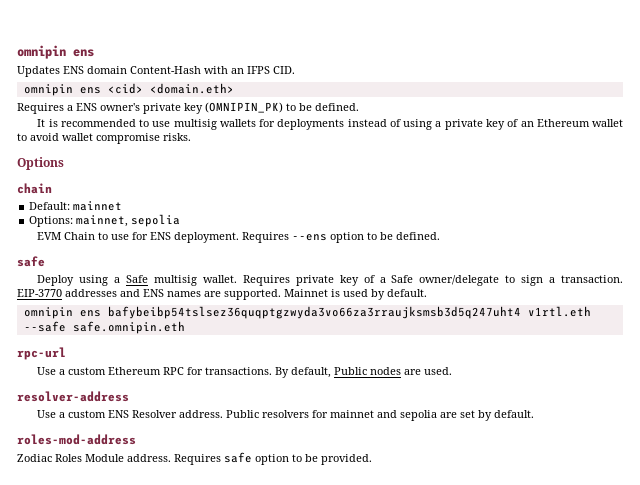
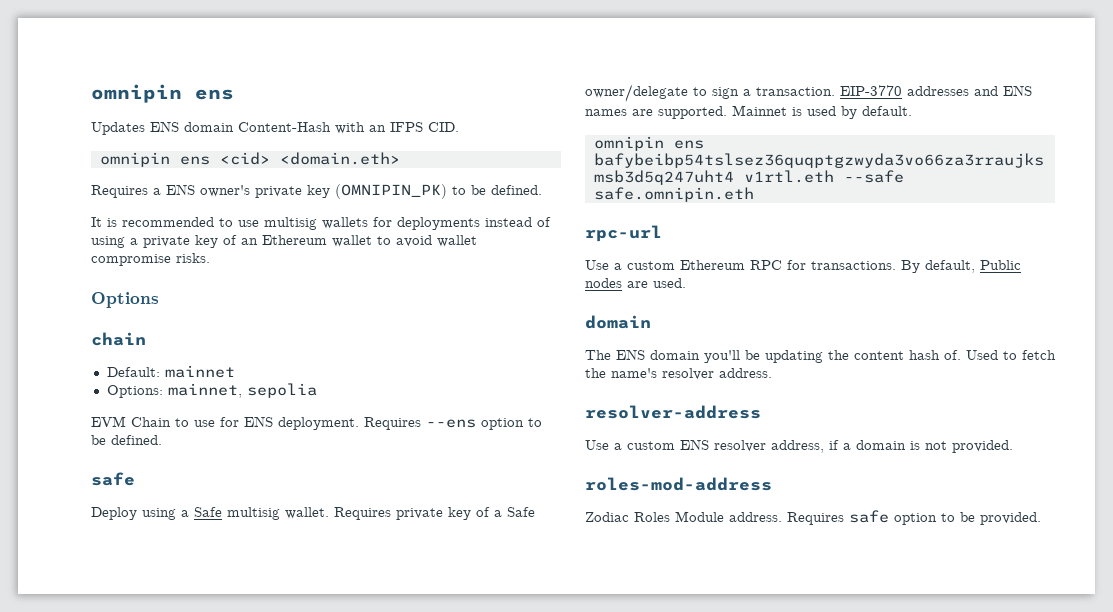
(453, 371) none -> [585,315,651,329] [585,349,1056,363] [585,368,772,380] // domain // The ENS domain you'll be updating the content hash of. Used to fetch the name's resolver address.
[132,410,535,421] Resolver address. Public resolvers for mainnet and sepolia are set by default. -> [714,440,1013,453] resolver address, if a domain is not provided.

